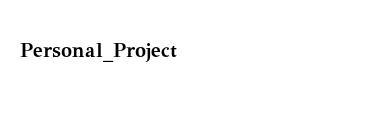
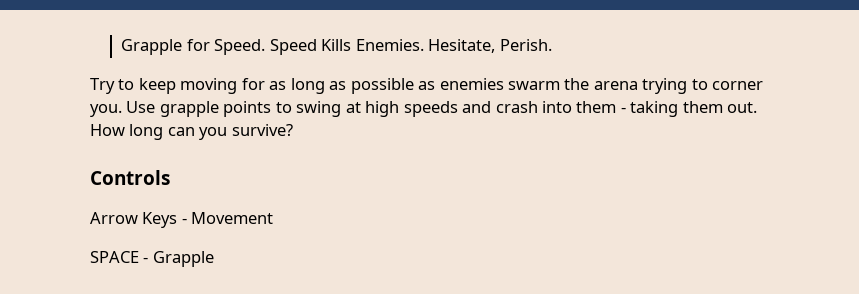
[20,43,177,62] Personal_Project -> [121,39,552,55] [90,78,764,94] [90,101,758,117] [90,124,293,140] [90,170,170,185] [90,212,274,228] [90,251,214,267] Grapple for Speed. Speed Kills Enemies. Hesitate, Perish. // Try to keep moving for as long as possible as enemies swarm the arena trying to corner you. Use grapple points to swing at high speeds and crash into them - taking them out. How long can you survive? // Controls // Arrow Keys - Movement // SPACE - Grapple

